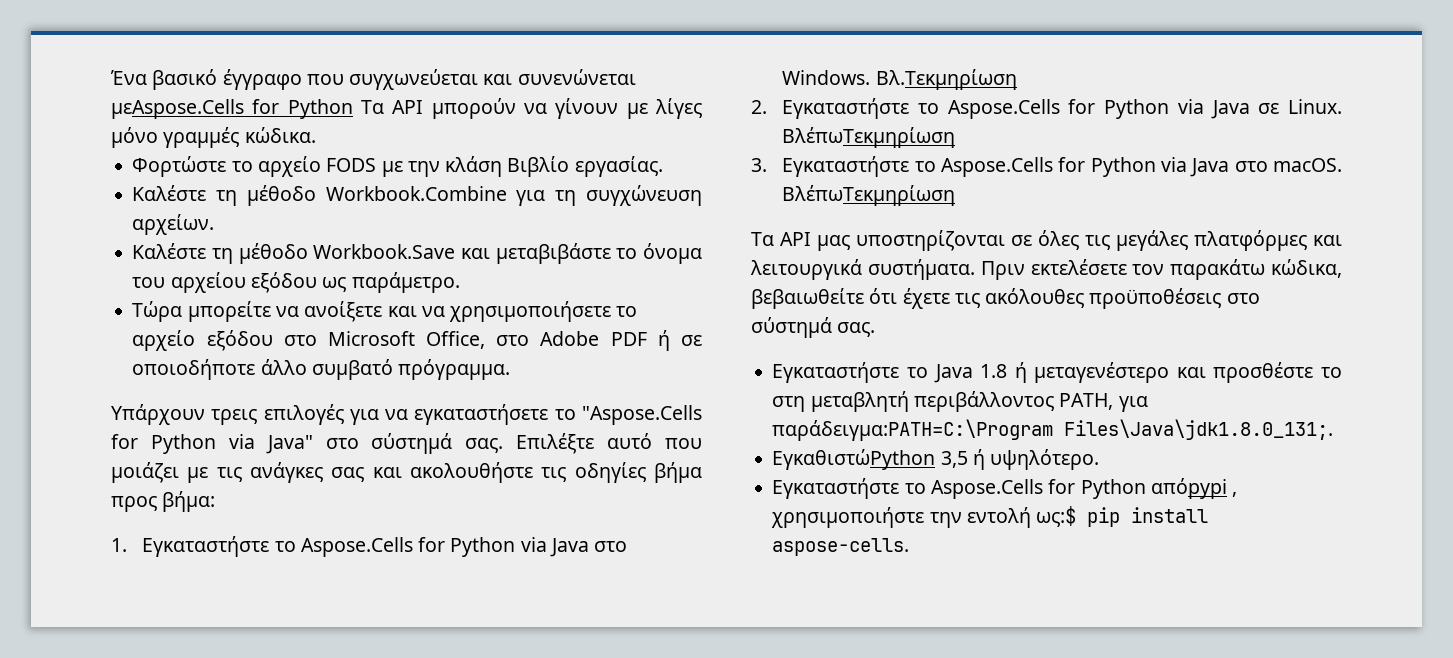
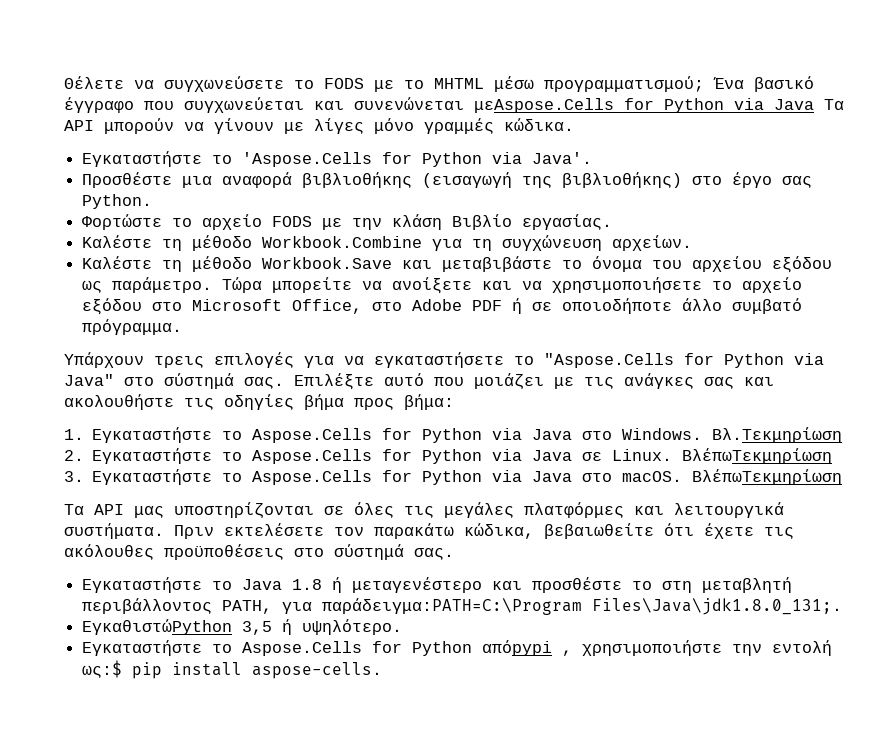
(110, 77) none -> [64,76,704,92] Θέλετε να συγχωνεύσετε το FODS με το MHTML μέσω προγραμματισμού;
(353, 109) none -> [734,98,814,110] via Java
(316, 135) none -> [82,151,593,167] [82,172,813,188] [82,194,153,209] // Εγκαταστήστε το 'Aspose.Cells for Python via Java'. // Προσθέστε μια αναφορά βιβλιοθήκης (εισαγωγή της βιβλιοθήκης) στο έργο σας Python.
(460, 282) // -> (213, 285) none

